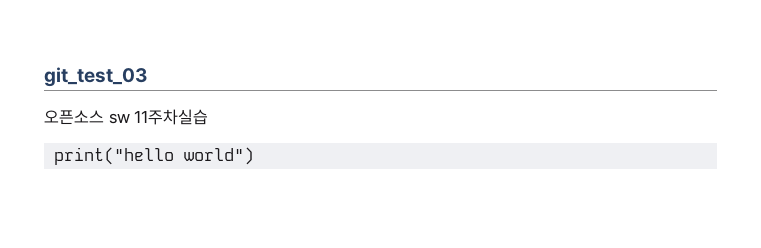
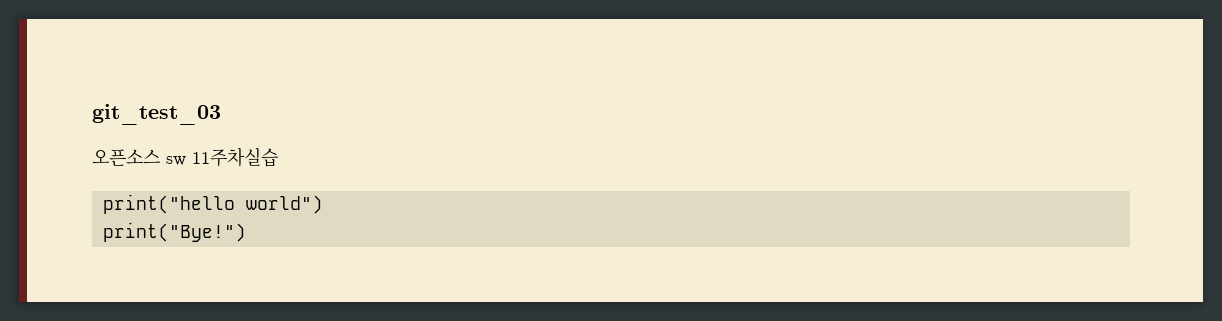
(255, 156) none -> [102,222,246,242] // print("Bye!")

